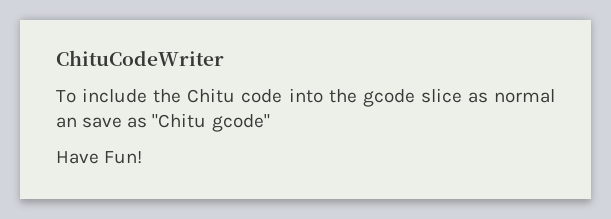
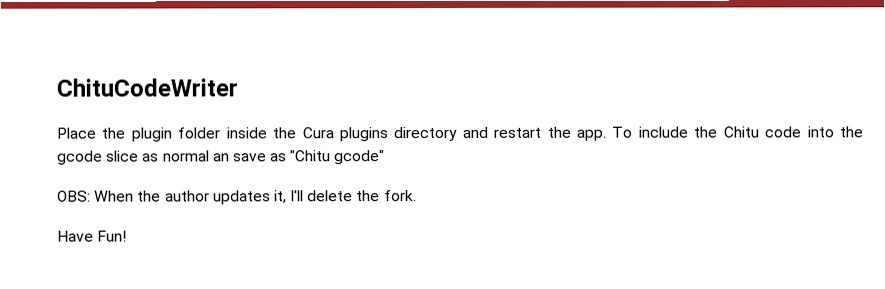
(224, 58) none -> [56,126,607,142] Place the plugin folder inside the Cura plugins directory and restart the app.
(270, 123) none -> [57,190,417,205] // OBS: When the author updates it, I'll delete the fork.

